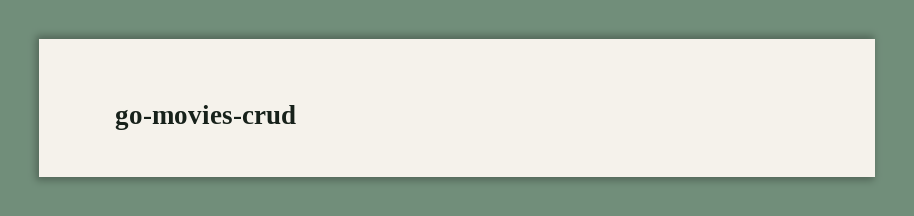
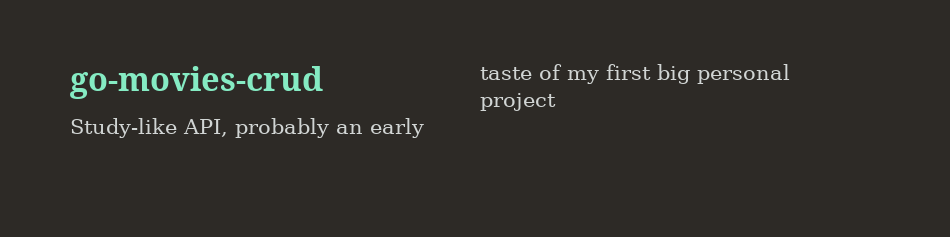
(296, 117) none -> [70,118,424,138] [480,64,790,84] [480,93,556,111] // Study-like API, probably an early taste of my first big personal project

